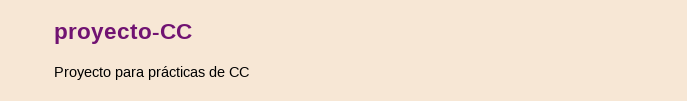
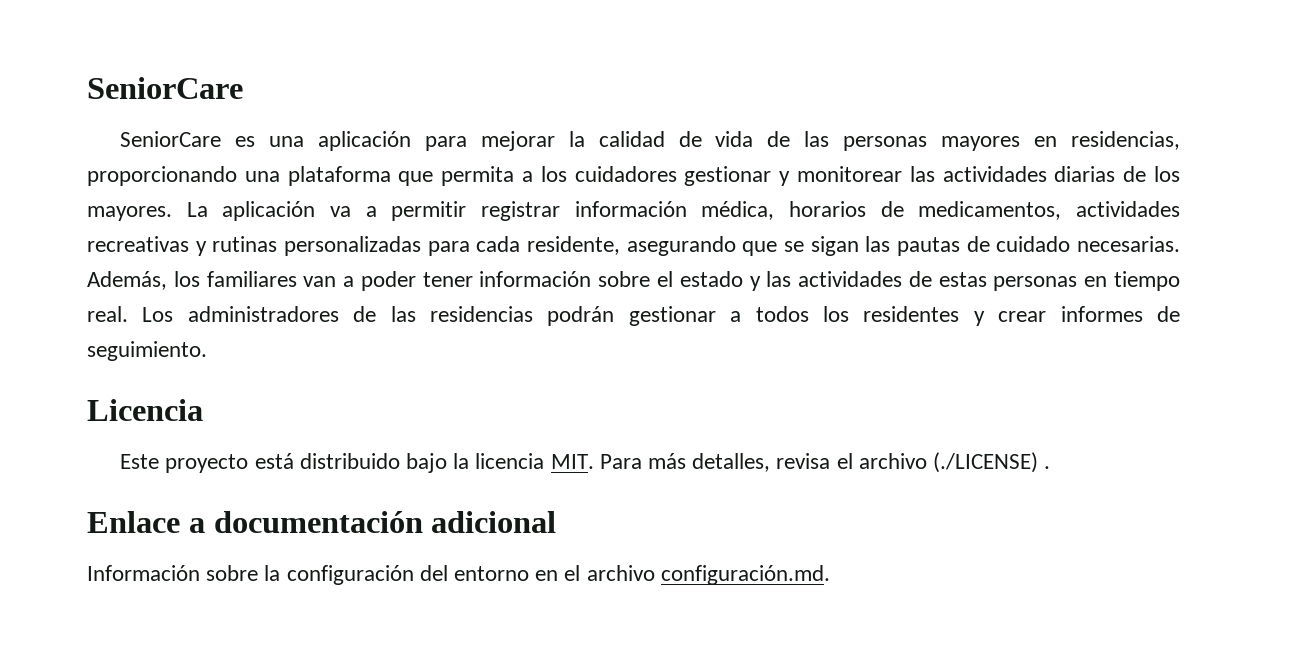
[54,24,192,44] [54,66,249,80] proyecto-CC // Proyecto para prácticas de CC -> [87,77,243,99] [120,131,1180,151] [87,166,1180,186] [87,201,1180,221] [87,236,1180,256] [87,271,1181,291] [87,306,1180,326] [87,341,207,361] [87,399,203,421] [120,452,1051,473] [87,511,557,533] [87,565,830,585] SeniorCare // SeniorCare es una aplicación para mejorar la calidad de vida de las personas mayores en residencias, proporcionando una plataforma que permita a los cuidadores gestionar y monitorear las actividades diarias de los mayores. La aplicación va a permitir registrar información médica, horarios de medicamentos, actividades recreativas y rutinas personalizadas para cada residente, asegurando que se sigan las pautas de cuidado necesarias. Además, los familiares van a poder tener información sobre el estado y las actividades de estas personas en tiempo real. Los administradores de las residencias podrán gestionar a todos los residentes y crear informes de seguimiento. // Licencia // Este proyecto está distribuido bajo la licencia MIT. Para más detalles, revisa el archivo (./LICENSE) . // Enlace a documentación adicional // Información sobre la configuración del entorno en el archivo configuración.md.

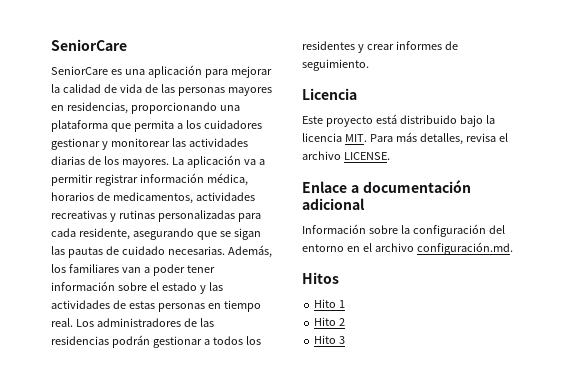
[933,452,1051,473] (./LICENSE) . -> [343,152,390,160] LICENSE.
(830, 575) none -> [302,272,339,284] [314,299,346,308] [314,317,346,326] [314,335,346,344] // Hitos // Hito 1 // Hito 2 // Hito 3

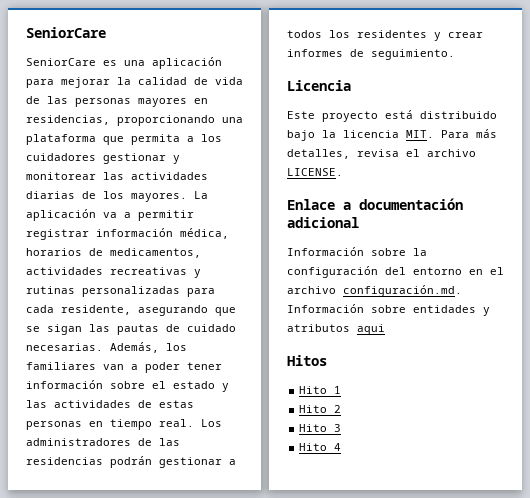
(513, 248) none -> [287,304,490,316] [287,324,385,335] Información sobre entidades y atributos aqui
(346, 340) none -> [299,443,342,451] // Hito 4

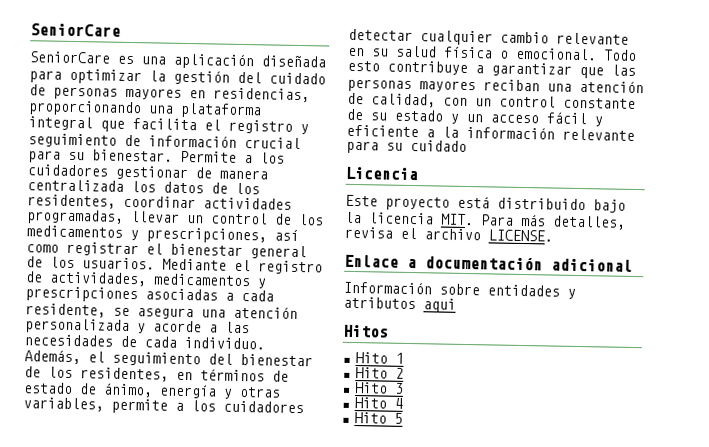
[26,77,243,88] [26,96,68,104] para mejorar la calidad de vida de las -> [261,55,326,68] [29,68,326,85] [29,84,46,96] diseñada para optimizar la gestión del cuidado de
[103,134,222,145] [26,153,180,164] [26,172,208,180] [26,191,208,202] [26,209,194,221] [26,228,229,240] [26,248,201,258] [26,267,201,278] [26,286,215,297] [26,305,236,316] [26,324,236,335] [26,342,187,353] [26,362,222,373] [26,380,229,392] [26,400,194,408] [26,419,222,430] [26,438,180,446] [26,456,236,468] [287,30,483,41] [287,49,455,60] que permita a los cuidadores gestionar y monitorear las actividades diarias de los mayores. La aplicación va a permitir registrar información médica, horarios de medicamentos, actividades recreativas y rutinas personalizadas para cada residente, asegurando que se sigan las pautas de cuidado necesarias. Además, los familiares van a poder tener información sobre el estado y las actividades de estas personas en tiempo real. Los administradores de las residencias podrán gestionar a todos los residentes y crear informes de seguimiento. -> [28,116,309,135] [28,133,301,150] [28,149,285,164] [27,164,268,181] [27,179,260,195] [27,194,292,210] [26,209,324,226] [26,225,299,244] [26,241,307,260] [26,256,323,275] [25,271,267,289] [25,286,274,303] [25,303,298,320] [25,318,250,335] [24,334,265,350] [24,349,313,367] [24,366,289,382] [23,382,281,399] [23,397,304,414] [348,28,629,46] [347,45,637,61] [347,60,636,79] [347,78,644,94] [347,92,636,109] [346,108,603,127] [346,124,635,141] [346,139,467,154] integral que facilita el registro y seguimiento de información crucial para su bienestar. Permite a los cuidadores gestionar de manera centralizada los datos de los residentes, coordinar actividades programadas, llevar un control de los medicamentos y prescripciones, así como registrar el bienestar general de los usuarios. Mediante el registro de actividades, medicamentos y prescripciones asociadas a cada residente, se asegura una atención personalizada y acorde a las necesidades de cada individuo. Además, el seguimiento del bienestar de los residentes, en términos de estado de ánimo, energía y otras variables, permite a los cuidadores detectar cualquier cambio relevante en su salud física o emocional. Todo esto contribuye a garantizar que las personas mayores reciban una atención de calidad, con un control constante de su estado y un acceso fácil y eficiente a la información relevante para su cuidado
[413,248,427,256] [287,266,504,278] [287,285,462,297] [287,304,406,313] la configuración del entorno en el archivo configuración.md. Información sobre -> (480, 289) none
(342, 447) none -> [353,412,403,424] // Hito 5

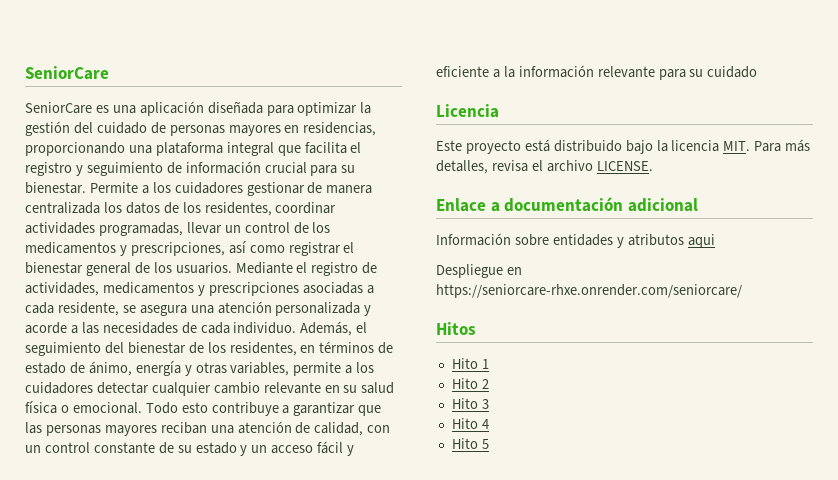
(456, 305) none -> [436,264,522,278] [436,284,742,298] // Despliegue en https://seniorcare-rhxe.onrender.com/seniorcare/

